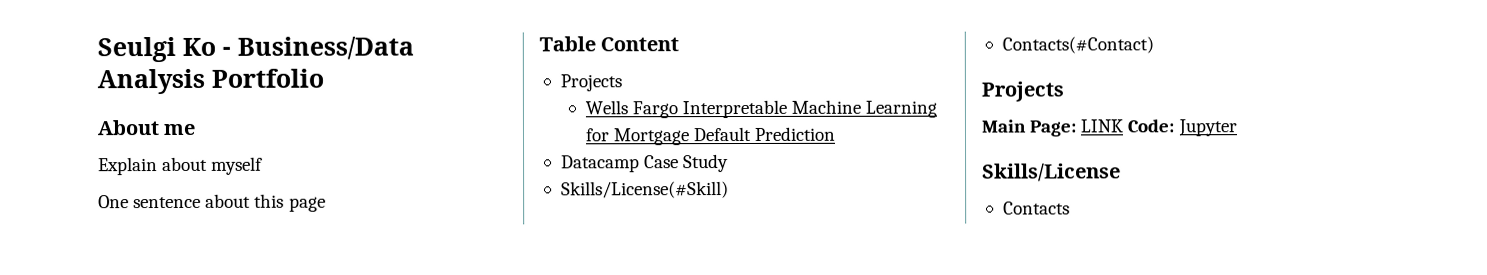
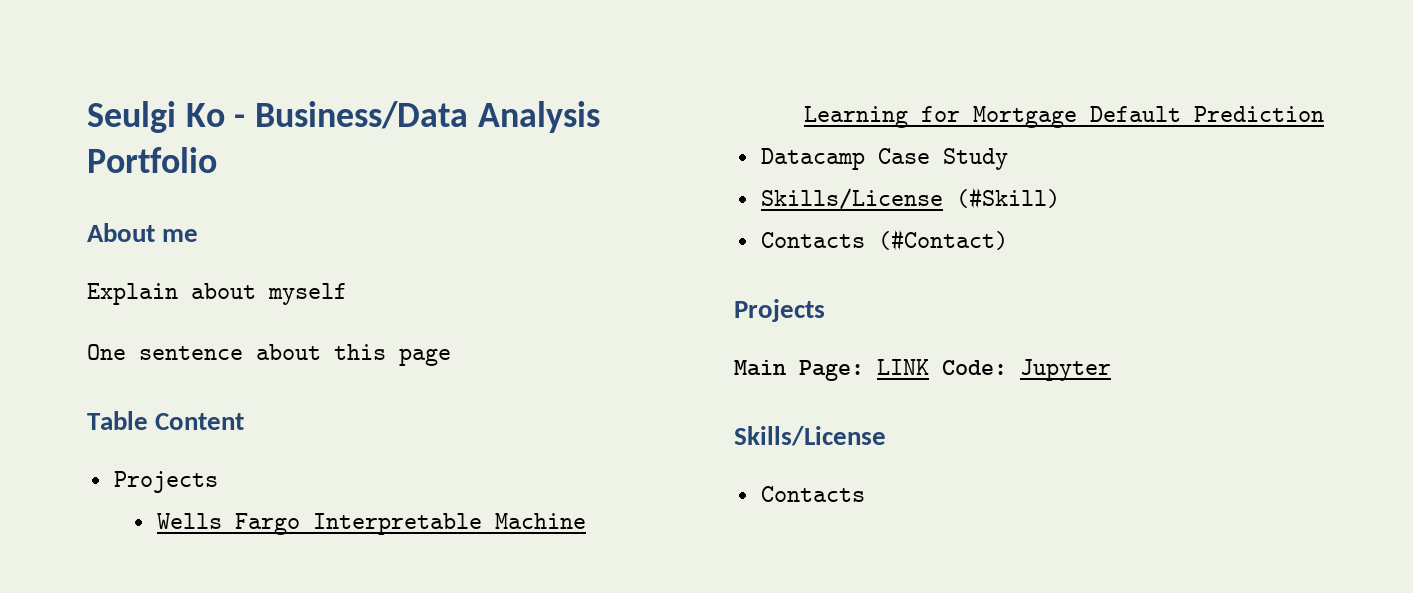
[560,181,729,199] [1001,36,1154,54] Skills/License(#Skill) // Contacts(#Contact) -> [760,187,1060,210] [760,229,1008,251] Skills/License (#Skill) // Contacts (#Contact)

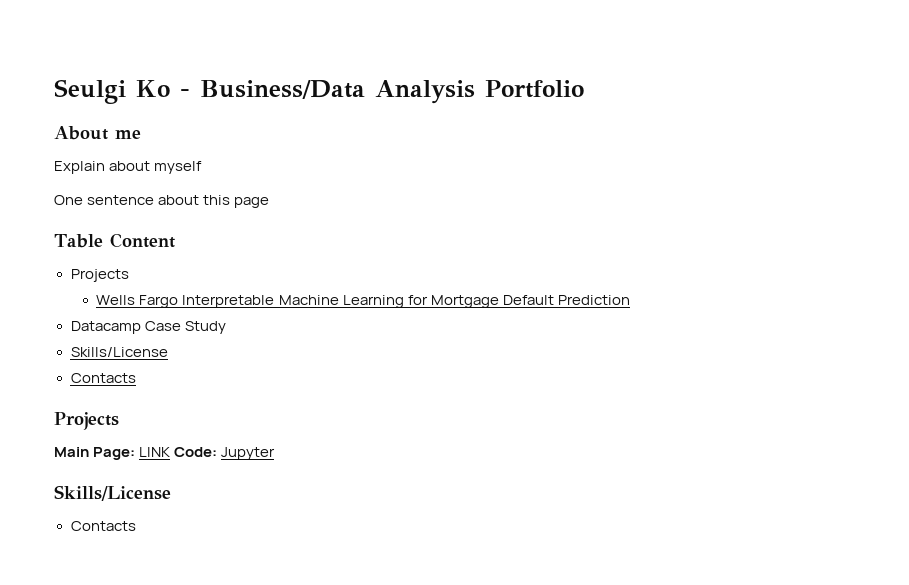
[955,187,1060,209] [760,229,1008,251] (#Skill) // Contacts (#Contact) -> [70,373,136,383] // Contacts

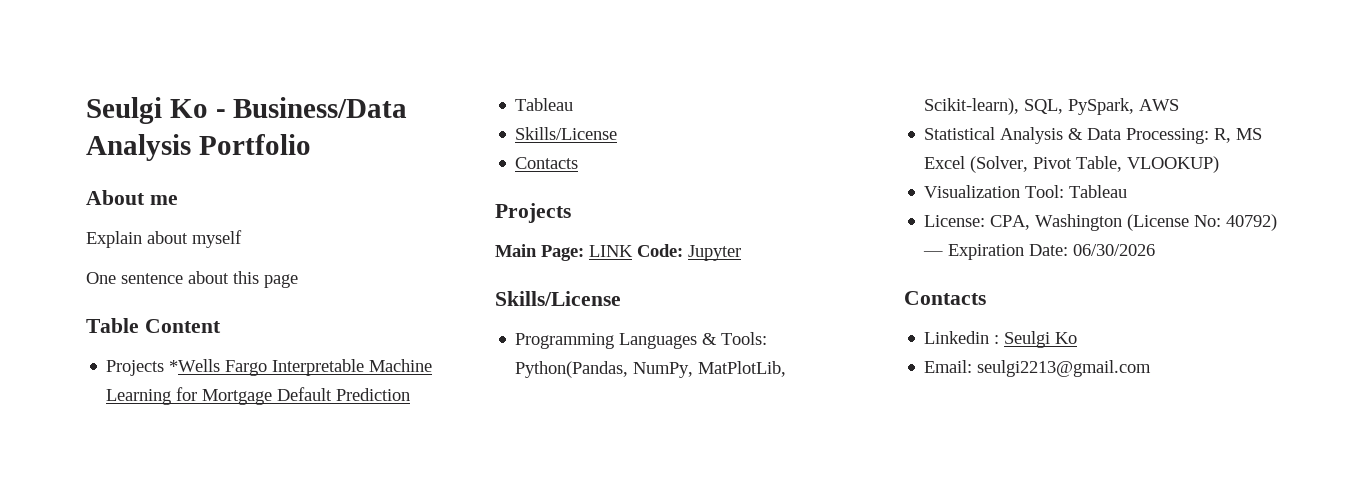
[96,295,136,305] // Wells -> [169,359,221,372] *Wells
[70,321,226,334] Datacamp Case Study -> [515,98,574,111] Tableau
[70,521,136,531] Contacts -> [515,332,768,349] [515,361,787,378] [924,98,1180,115] [924,127,1263,144] [924,156,1220,173] [924,185,1128,198] [924,214,1278,231] [923,244,1156,260] [904,291,986,305] [924,331,1078,348] [924,360,1152,377] Programming Languages & Tools: Python(Pandas, NumPy, MatPlotLib, Scikit-learn), SQL, PySpark, AWS // Statistical Analysis & Data Processing: R, MS Excel (Solver, Pivot Table, VLOOKUP) // Visualization Tool: Tableau // License: CPA, Washington (License No: 40792) — Expiration Date: 06/30/2026 // Contacts // Linkedin : Seulgi Ko // Email: seulgi2213@gmail.com

